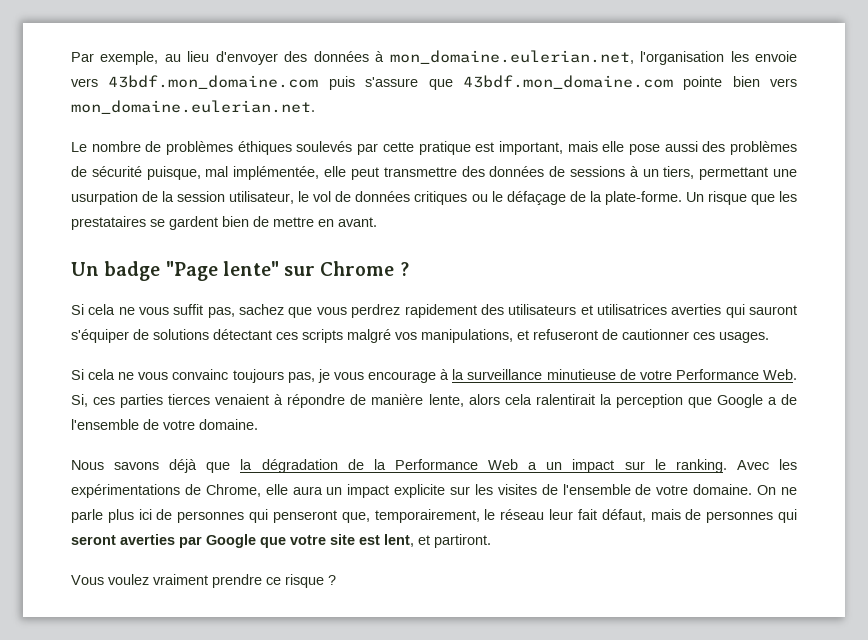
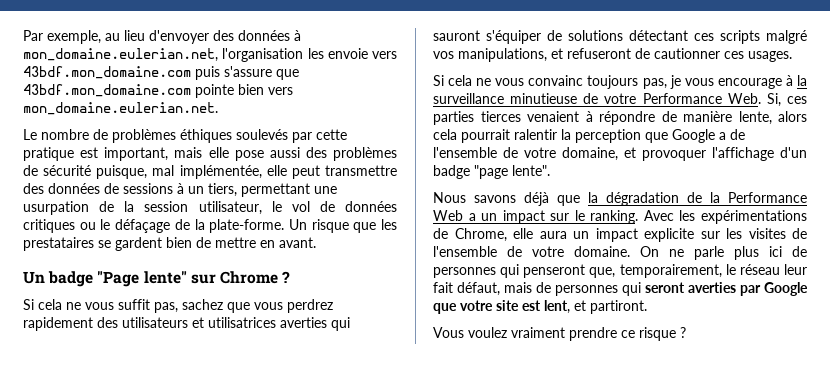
[535,394,595,405] ralentirait -> [461,129,557,143] pourrait ralentir
[199,419,258,430] domaine. -> [562,147,807,161] [433,165,550,179] domaine, et provoquer l'affichage d'un badge "page lente".

